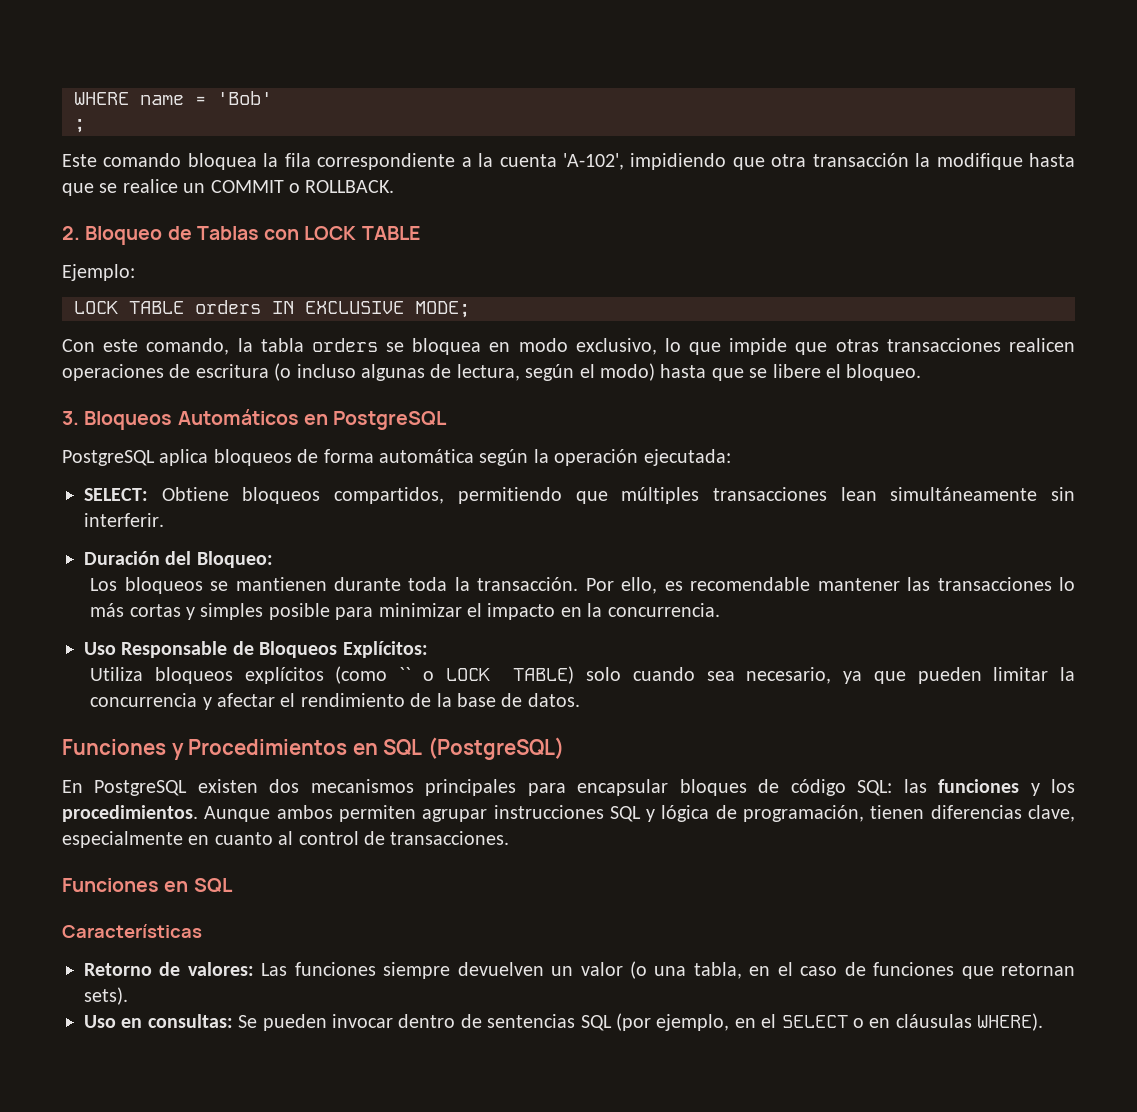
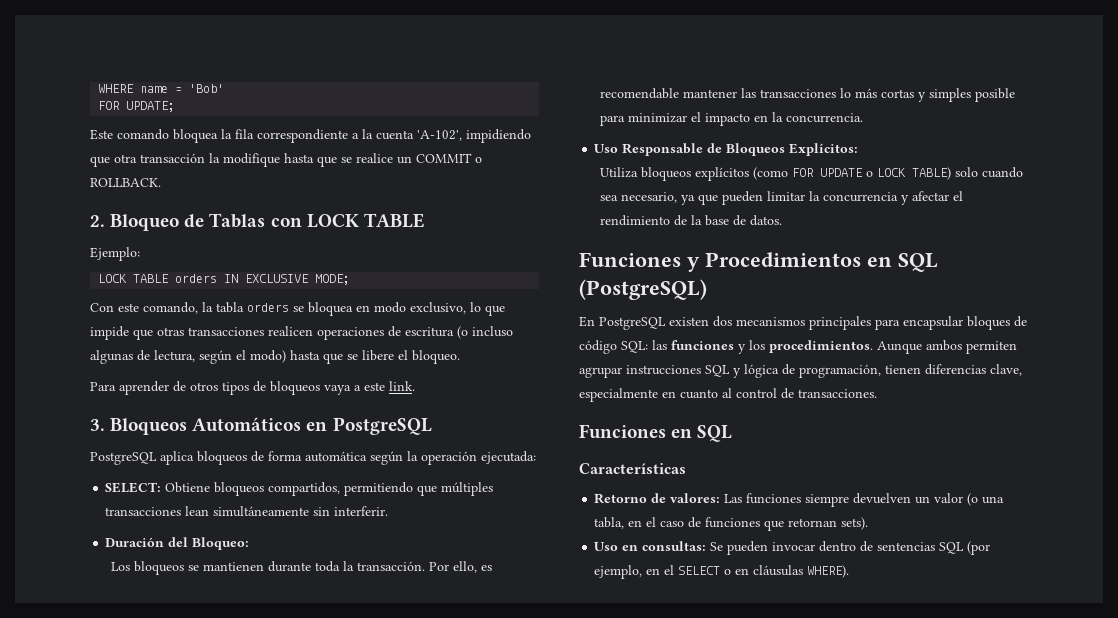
[74,119,85,133] ; -> [98,101,176,112] FOR UPDATE;
(922, 372) none -> [90,381,415,395] // Para aprender de otros tipos de bloqueos vaya a este link.
[399,667,412,681] `` -> [792,168,864,177] FOR UPDATE

